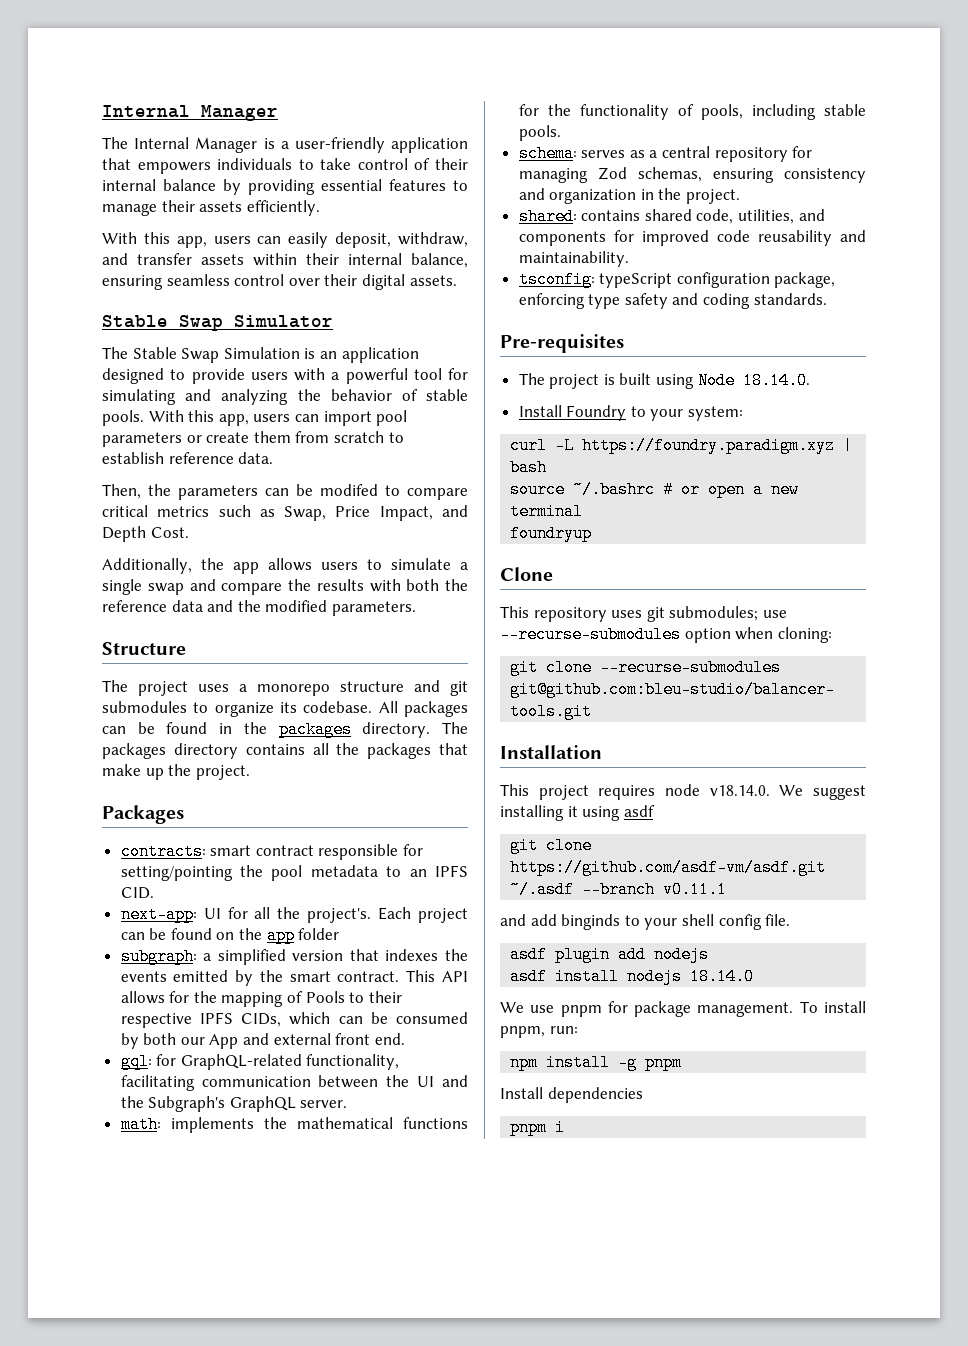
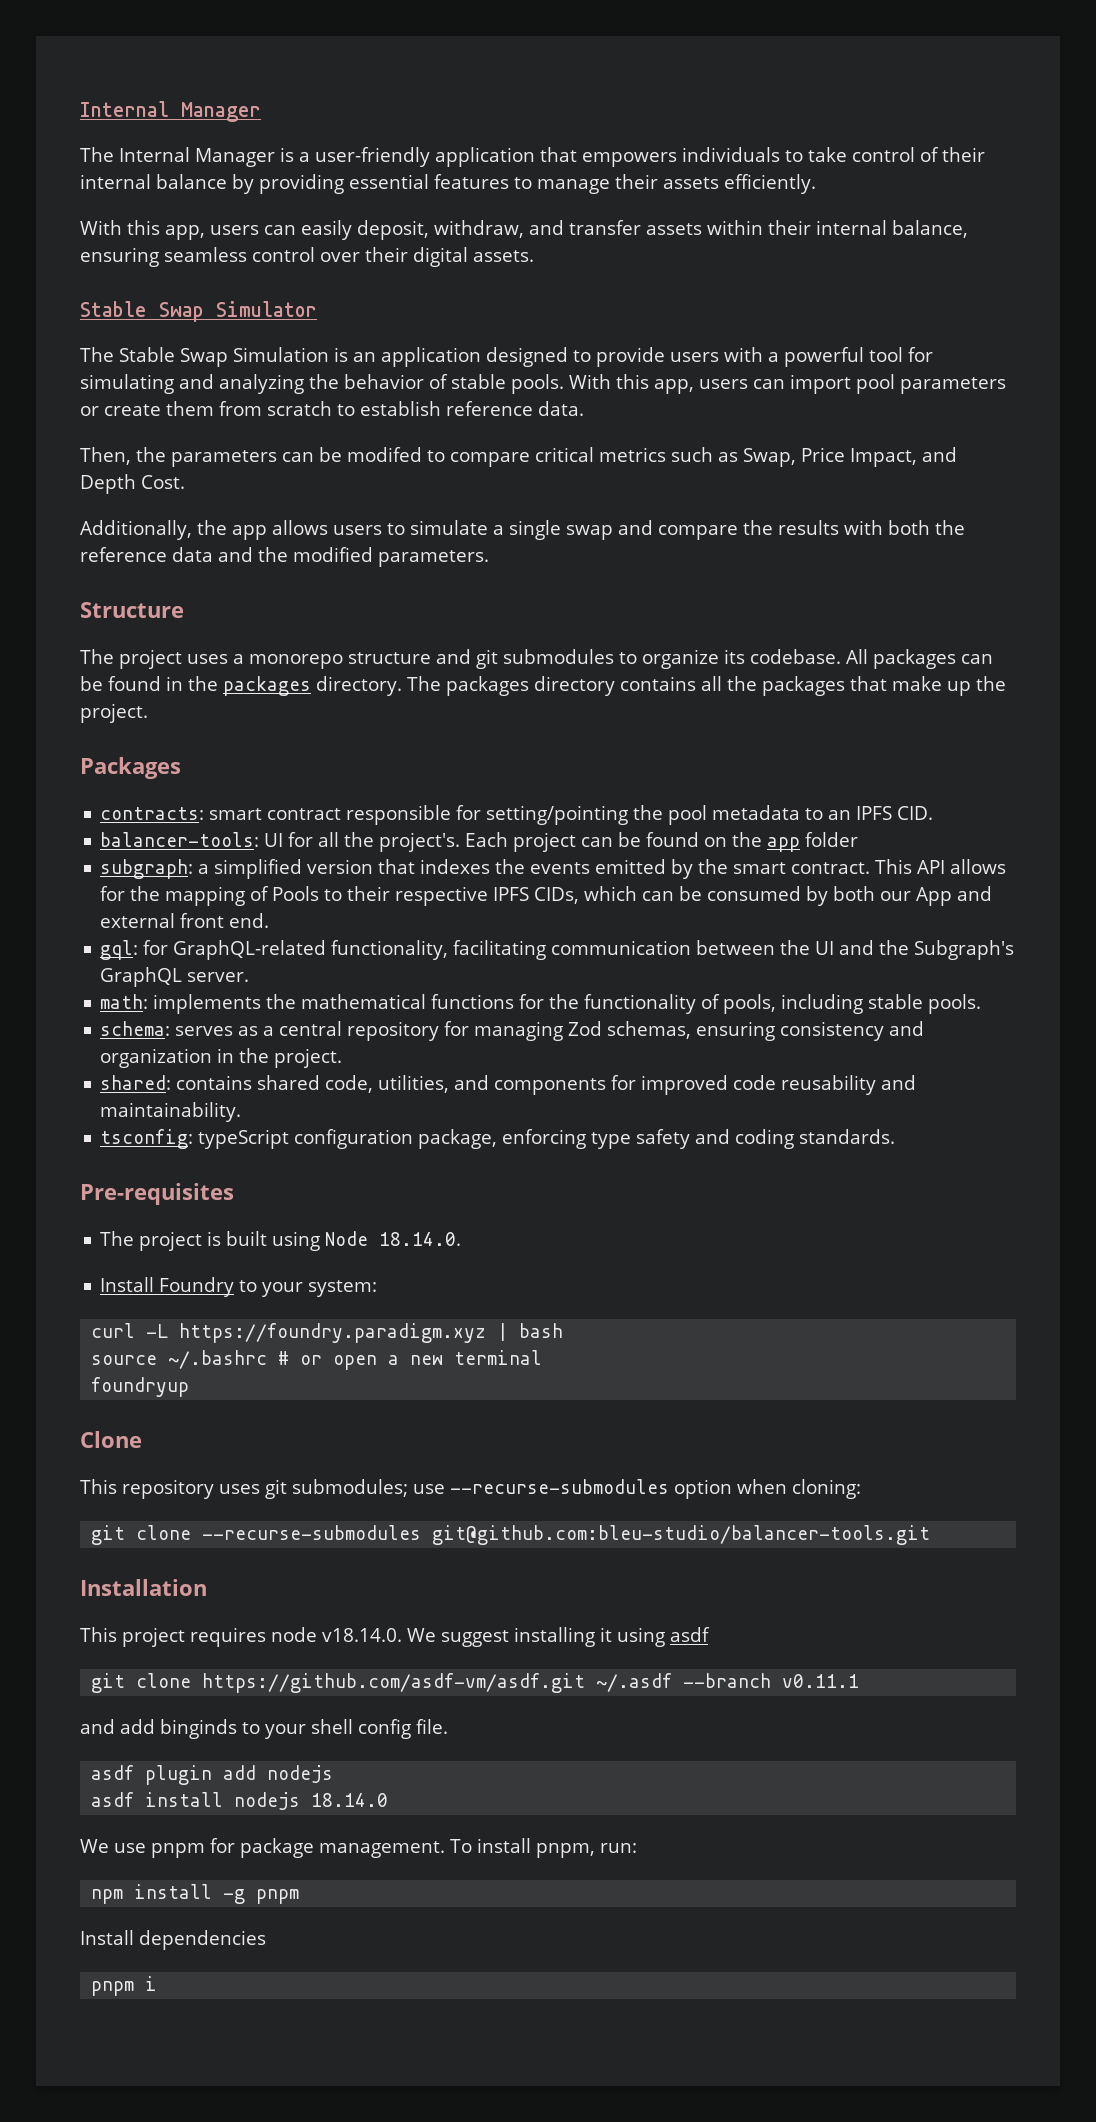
[120,906,197,923] next-app: -> [100,832,260,847] balancer-tools:

